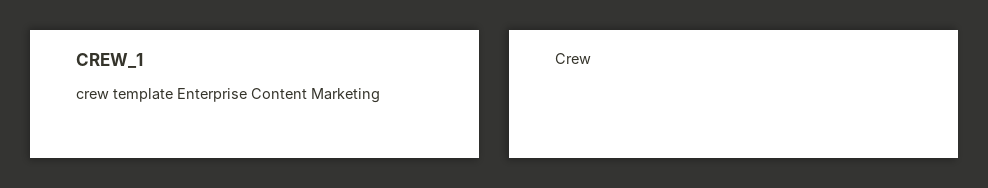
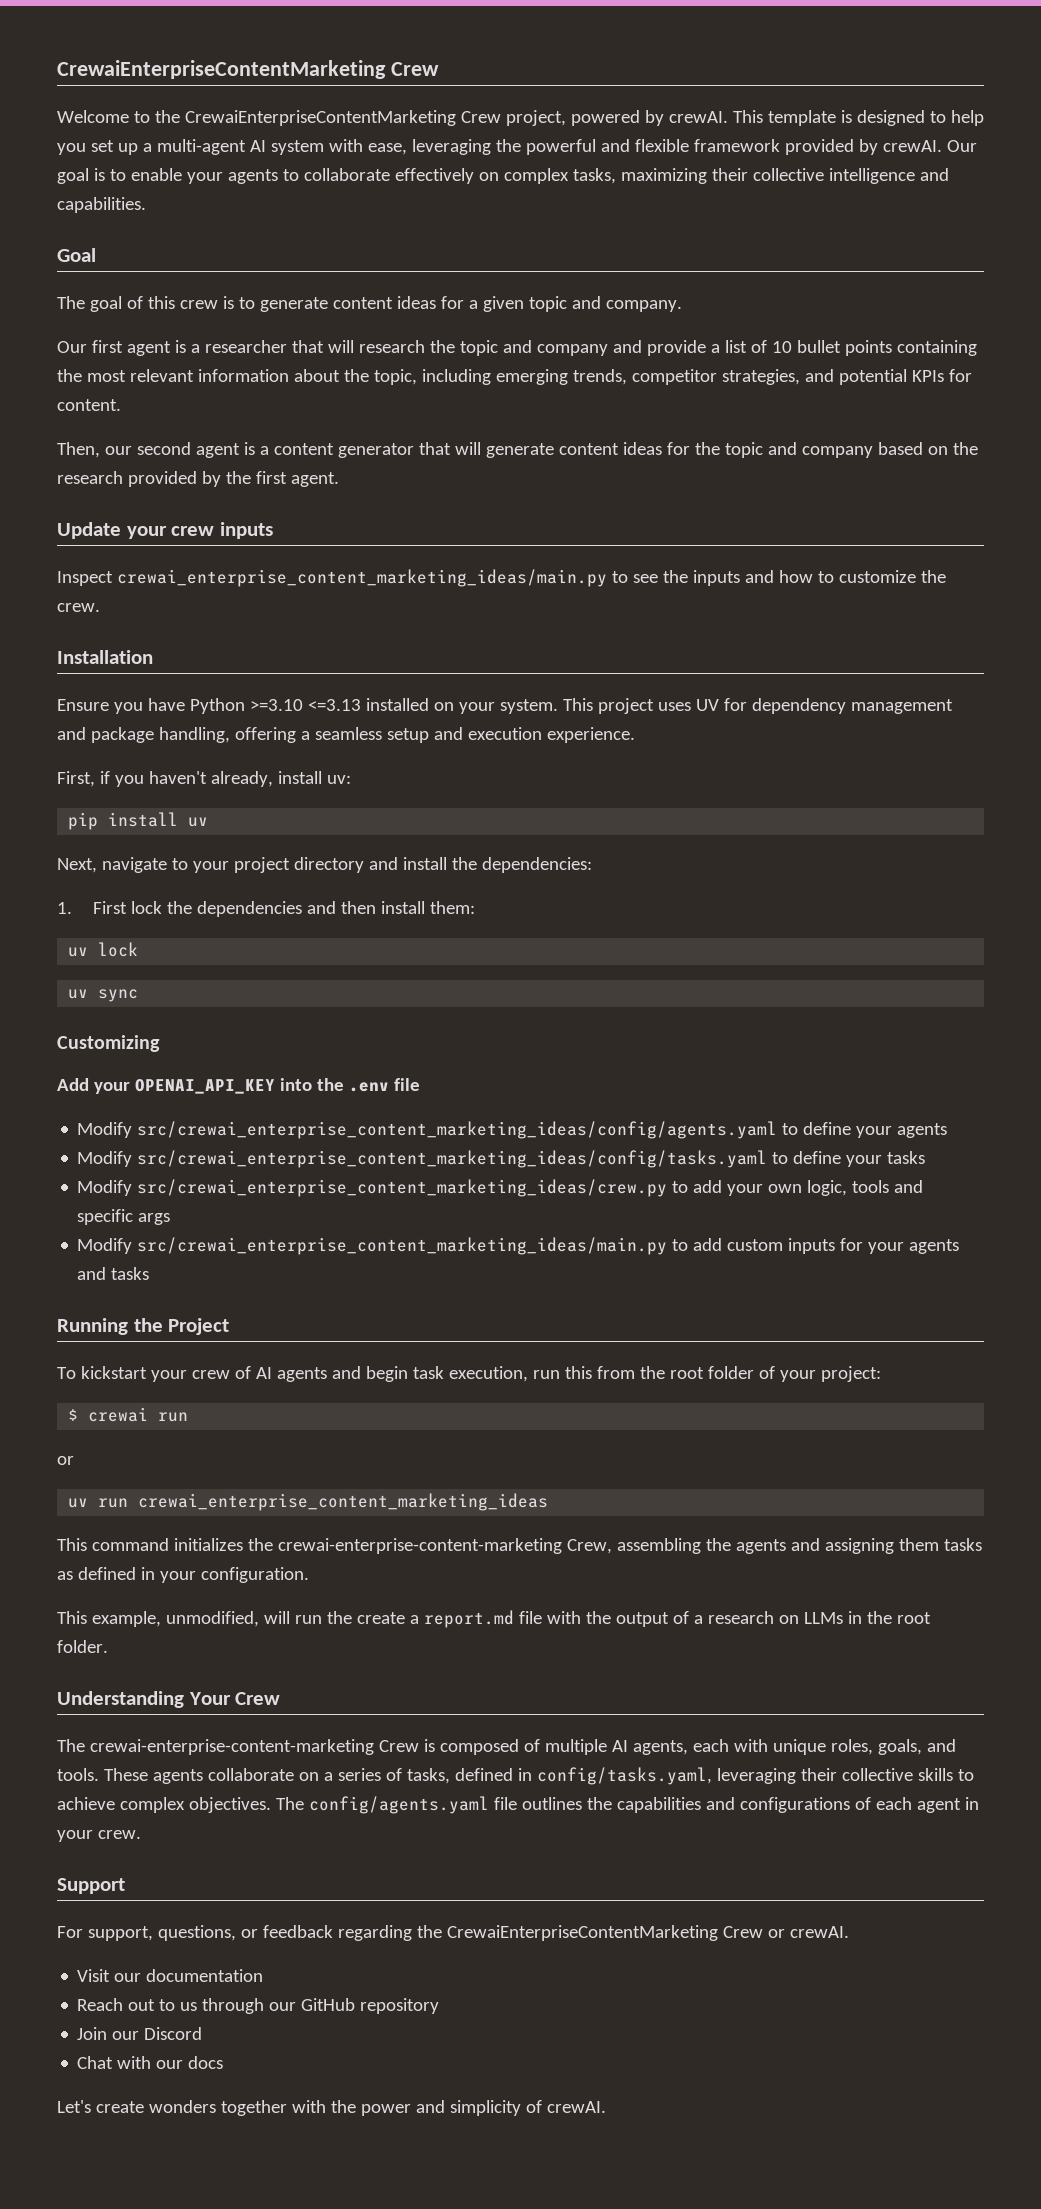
[76,53,143,68] [76,88,380,103] [555,53,591,64] CREW_1 // crew template Enterprise Content Marketing Crew -> [57,60,439,79] [57,110,984,126] [57,139,977,155] [57,168,949,184] [57,197,146,213] [57,248,96,262] [57,296,682,312] [57,340,977,356] [57,369,972,385] [57,399,121,411] [57,442,978,458] [57,471,339,487] [57,522,273,539] [57,569,946,587] [57,603,100,612] [57,650,153,664] [57,698,953,714] [57,727,635,743] [57,771,351,787] [68,812,209,830] [57,857,592,873] [57,901,475,917] [68,942,139,957] [68,989,139,1002] [57,1035,160,1052] [57,1078,420,1094] [77,1121,948,1139] [77,1150,926,1168] [77,1179,924,1197] [77,1209,171,1225] [77,1237,960,1255] [77,1267,150,1280] [57,1318,230,1335] [57,1366,881,1382] [68,1407,189,1422] [57,1456,74,1465] [68,1493,549,1511] [57,1538,982,1554] [57,1567,309,1583] [57,1610,931,1628] [57,1640,108,1653] [57,1691,281,1708] [57,1739,956,1755] [57,1767,974,1785] [57,1796,979,1814] [57,1830,141,1842] [57,1878,125,1894] [57,1925,849,1941] [77,1969,264,1982] [77,1998,440,2014] [77,2027,203,2040] [77,2056,224,2069] [57,2100,606,2116] CrewaiEnterpriseContentMarketing Crew // Welcome to the CrewaiEnterpriseContentMarketing Crew project, powered by crewAI. This template is designed to help you set up a multi-agent AI system with ease, leveraging the powerful and flexible framework provided by crewAI. Our goal is to enable your agents to collaborate effectively on complex tasks, maximizing their collective intelligence and capabilities. // Goal // The goal of this crew is to generate content ideas for a given topic and company. // Our first agent is a researcher that will research the topic and company and provide a list of 10 bullet points containing the most relevant information about the topic, including emerging trends, competitor strategies, and potential KPIs for content. // Then, our second agent is a content generator that will generate content ideas for the topic and company based on the research provided by the first agent. // Update your crew inputs // Inspect crewai_enterprise_content_marketing_ideas/main.py to see the inputs and how to customize the crew. // Installation // Ensure you have Python >=3.10 <=3.13 installed on your system. This project uses UV for dependency management and package handling, offering a seamless setup and execution experience. // First, if you haven't already, install uv: // pip install uv // Next, navigate to your project directory and install the dependencies: // 1. First lock the dependencies and then install them: // uv lock // uv sync // Customizing // Add your OPENAI_API_KEY into the .env file // Modify src/crewai_enterprise_content_marketing_ideas/config/agents.yaml to define your agents // Modify src/crewai_enterprise_content_marketing_ideas/config/tasks.yaml to define your tasks // Modify src/crewai_enterprise_content_marketing_ideas/crew.py to add your own logic, tools and specific args // Modify src/crewai_enterprise_content_marketing_ideas/main.py to add custom inputs for your agents and tasks // Running the Project // To kickstart your crew of AI agents and begin task execution, run this from the root folder of your project: // $ crewai run // or // uv run crewai_enterprise_content_marketing_ideas // This command initializes the crewai-enterprise-content-marketing Crew, assembling the agents and assigning them tasks as defined in your configuration. // This example, unmodified, will run the create a report.md file with the output of a research on LLMs in the root folder. // Understanding Your Crew // The crewai-enterprise-content-marketing Crew is composed of multiple AI agents, each with unique roles, goals, and tools. These agents collaborate on a series of tasks, defined in config/tasks.yaml, leveraging their collective skills to achieve complex objectives. The config/agents.yaml file outlines the capabilities and configurations of each agent in your crew. // Support // For support, questions, or feedback regarding the CrewaiEnterpriseContentMarketing Crew or crewAI. // Visit our documentation // Reach out to us through our GitHub repository // Join our Discord // Chat with our docs // Let's create wonders together with the power and simplicity of crewAI.

